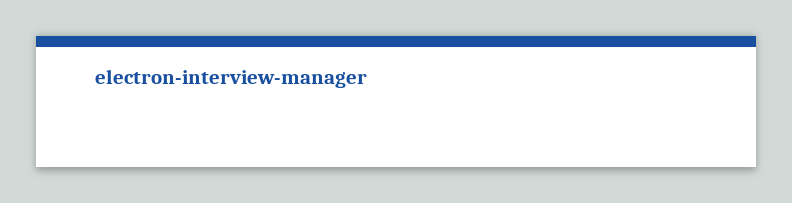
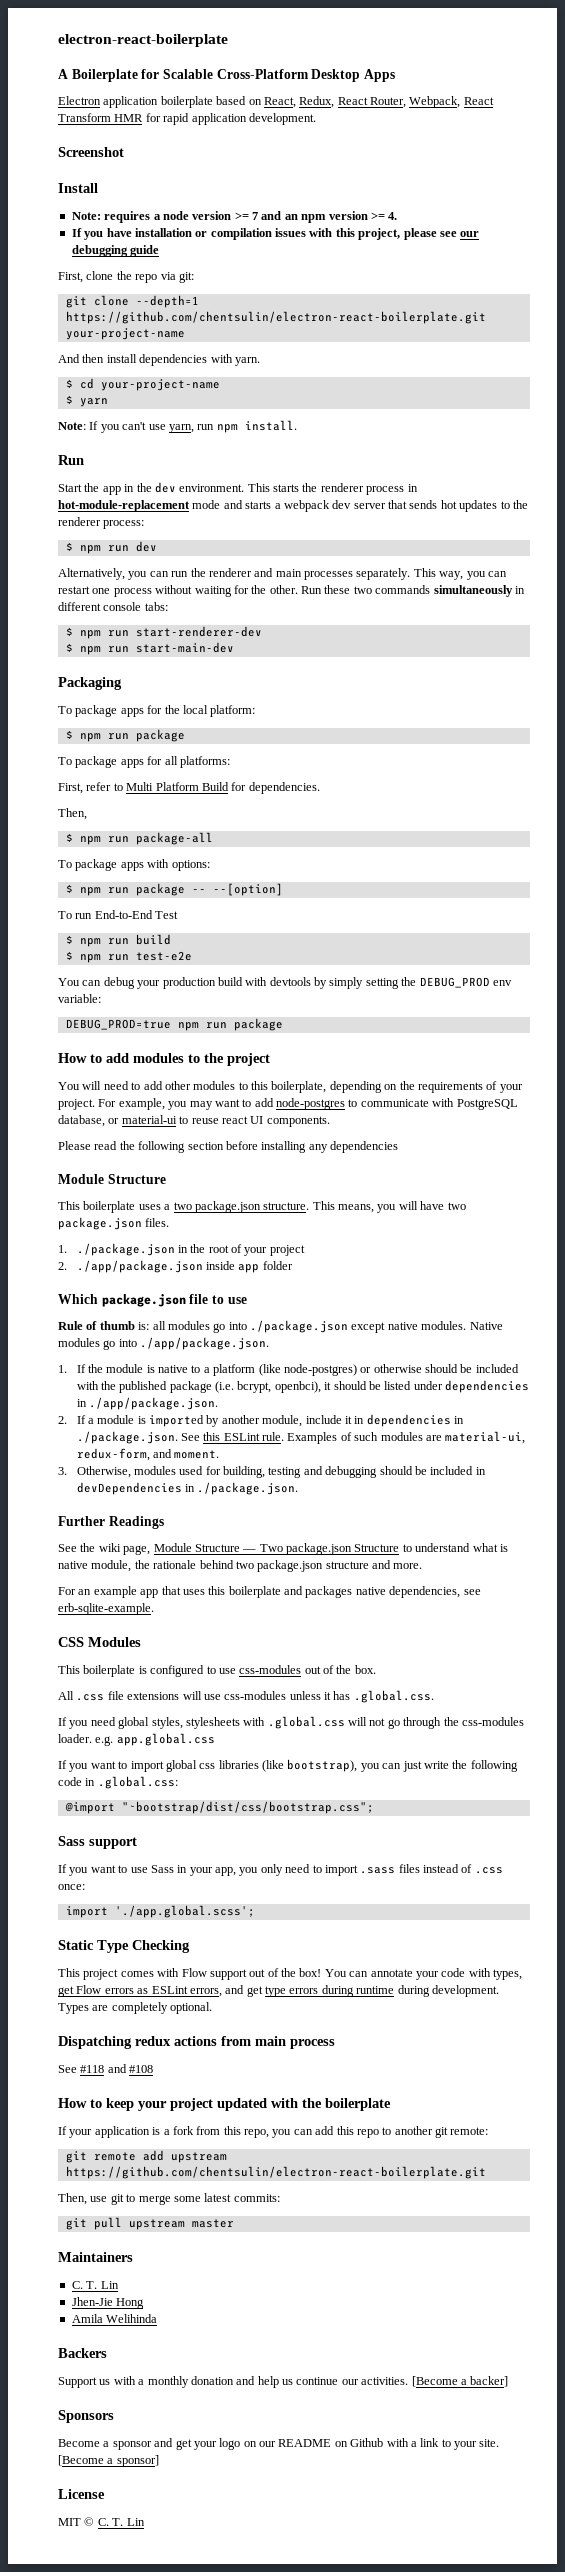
[95,69,367,88] electron-interview-manager -> [58,34,228,47] [58,69,395,82] [58,96,494,108] [58,113,316,125] [58,147,124,157] [58,183,98,193] [71,211,398,223] [71,228,480,240] [71,245,160,257] [58,271,194,283] [65,295,199,308] [65,311,486,324] [65,328,185,340] [58,354,260,366] [65,378,220,391] [65,395,108,407] [58,420,297,433] [58,455,84,465] [58,482,418,495] [58,500,528,512] [58,517,145,529] [65,541,157,554] [58,568,507,580] [58,585,525,597] [58,602,168,611] [65,626,262,639] [65,642,234,655] [58,677,122,690] [58,705,256,717] [65,729,185,742] [58,756,230,768] [58,782,320,794] [58,808,87,820] [65,832,213,845] [58,859,210,871] [65,883,283,896] [58,910,179,919] [65,934,171,947] [65,951,192,963] [58,977,512,989] [58,994,101,1003] [65,1018,283,1031] [58,1053,270,1066] [58,1081,523,1093] [58,1098,518,1110] [58,1115,330,1127] [58,1141,398,1153] [58,1174,166,1184] [58,1201,466,1213] [58,1217,170,1230] [58,1243,305,1256] [58,1260,293,1273] [58,1294,247,1307] [58,1320,503,1333] [58,1337,270,1350] [58,1364,519,1376] [76,1380,530,1393] [76,1397,218,1410] [58,1414,465,1427] [76,1431,526,1444] [76,1448,220,1461] [58,1466,486,1478] [76,1482,299,1495] [58,1516,164,1529] [58,1543,508,1555] [58,1560,423,1572] [58,1586,481,1598] [58,1603,154,1615] [58,1637,141,1647] [58,1665,376,1677] [58,1690,434,1703] [58,1716,524,1729] [58,1733,215,1746] [58,1759,518,1772] [58,1776,178,1789] [64,1801,374,1814] [58,1836,137,1849] [58,1864,503,1876] [58,1884,85,1890] [65,1905,255,1918] [58,1940,190,1953] [58,1968,522,1980] [58,1985,499,1997] [58,2002,213,2014] [58,2036,335,2049] [58,2064,154,2073] [58,2098,391,2111] [58,2126,489,2138] [65,2150,227,2163] [65,2166,486,2179] [58,2193,280,2205] [65,2217,234,2230] [58,2252,133,2262] [71,2281,119,2289] [71,2297,145,2309] [71,2314,158,2323] [58,2348,107,2358] [58,2376,509,2388] [58,2410,114,2423] [58,2438,500,2450] [58,2455,159,2467] [58,2489,105,2499] [58,2517,145,2526] electron-react-boilerplate // A Boilerplate for Scalable Cross-Platform Desktop Apps // Electron application boilerplate based on React, Redux, React Router, Webpack, React Transform HMR for rapid application development. // Screenshot // Install // Note: requires a node version >= 7 and an npm version >= 4. // If you have installation or compilation issues with this project, please see our debugging guide // First, clone the repo via git: // git clone --depth=1 https://github.com/chentsulin/electron-react-boilerplate.git your-project-name // And then install dependencies with yarn. // $ cd your-project-name // $ yarn // Note: If you can't use yarn, run npm install. // Run // Start the app in the dev environment. This starts the renderer process in hot-module-replacement mode and starts a webpack dev server that sends hot updates to the renderer process: // $ npm run dev // Alternatively, you can run the renderer and main processes separately. This way, you can restart one process without waiting for the other. Run these two commands simultaneously in different console tabs: // $ npm run start-renderer-dev // $ npm run start-main-dev // Packaging // To package apps for the local platform: // $ npm run package // To package apps for all platforms: // First, refer to Multi Platform Build for dependencies. // Then, // $ npm run package-all // To package apps with options: // $ npm run package -- --[option] // To run End-to-End Test // $ npm run build // $ npm run test-e2e // You can debug your production build with devtools by simply setting the DEBUG_PROD env variable: // DEBUG_PROD=true npm run package // How to add modules to the project // You will need to add other modules to this boilerplate, depending on the requirements of your project. For example, you may want to add node-postgres to communicate with PostgreSQL database, or material-ui to reuse react UI components. // Please read the following section before installing any dependencies // Module Structure // This boilerplate uses a two package.json structure. This means, you will have two package.json files. // 1. ./package.json in the root of your project // 2. ./app/package.json inside app folder // Which package.json file to use // Rule of thumb is: all modules go into ./package.json except native modules. Native modules go into ./app/package.json. // 1. If the module is native to a platform (like node-postgres) or otherwise should be included with the published package (i.e. bcrypt, openbci), it should be listed under dependencies in ./app/package.json. // 2. If a module is imported by another module, include it in dependencies in ./package.json. See this ESLint rule. Examples of such modules are material-ui, redux-form, and moment. // 3. Otherwise, modules used for building, testing and debugging should be included in devDependencies in ./package.json. // Further Readings // See the wiki page, Module Structure — Two package.json Structure to understand what is native module, the rationale behind two package.json structure and more. // For an example app that uses this boilerplate and packages native dependencies, see erb-sqlite-example. // CSS Modules // This boilerplate is configured to use css-modules out of the box. // All .css file extensions will use css-modules unless it has .global.css. // If you need global styles, stylesheets with .global.css will not go through the css-modules loader. e.g. app.global.css // If you want to import global css libraries (like bootstrap), you can just write the following code in .global.css: // @import "~bootstrap/dist/css/bootstrap.css"; // Sass support // If you want to use Sass in your app, you only need to import .sass files instead of .css once: // import './app.global.scss'; // Static Type Checking // This project comes with Flow support out of the box! You can annotate your code with types, get Flow errors as ESLint errors, and get type errors during runtime during development. Types are completely optional. // Dispatching redux actions from main process // See #118 and #108 // How to keep your project updated with the boilerplate // If your application is a fork from this repo, you can add this repo to another git remote: // git remote add upstream https://github.com/chentsulin/electron-react-boilerplate.git // Then, use git to merge some latest commits: // git pull upstream master // Maintainers // C. T. Lin // Jhen-Jie Hong // Amila Welihinda // Backers // Support us with a monthly donation and help us continue our activities. [Become a backer] // Sponsors // Become a sponsor and get your logo on our README on Github with a link to your site. [Become a sponsor] // License // MIT © C. T. Lin

